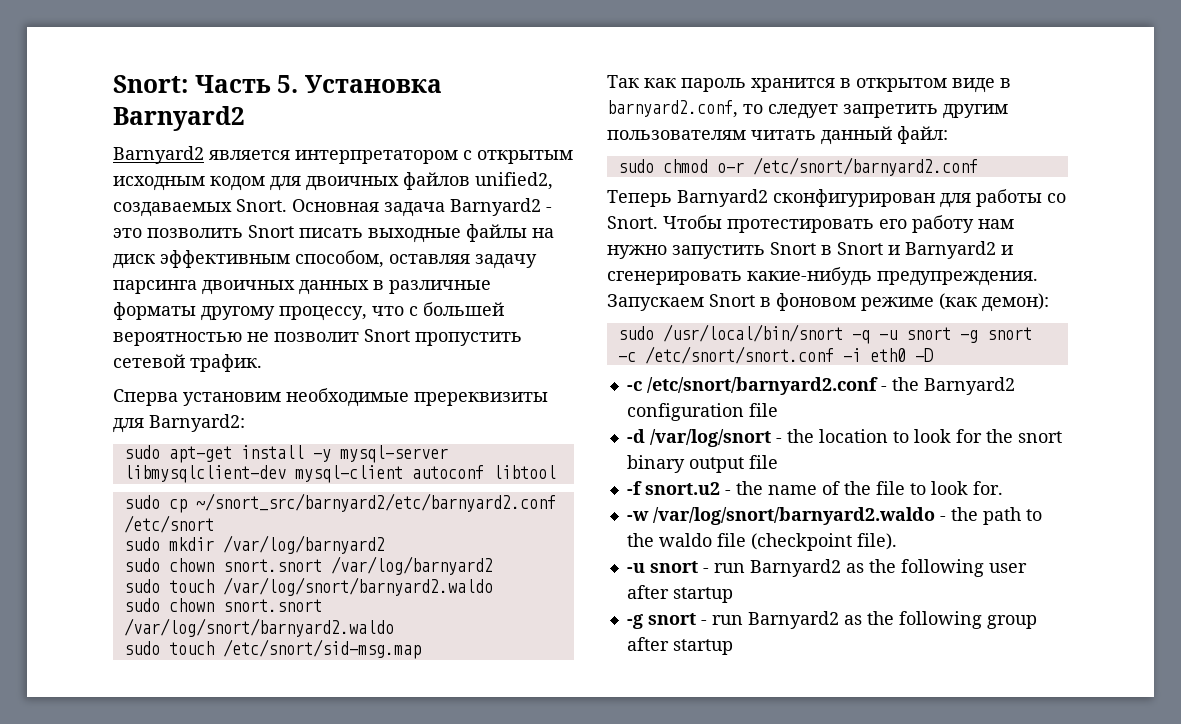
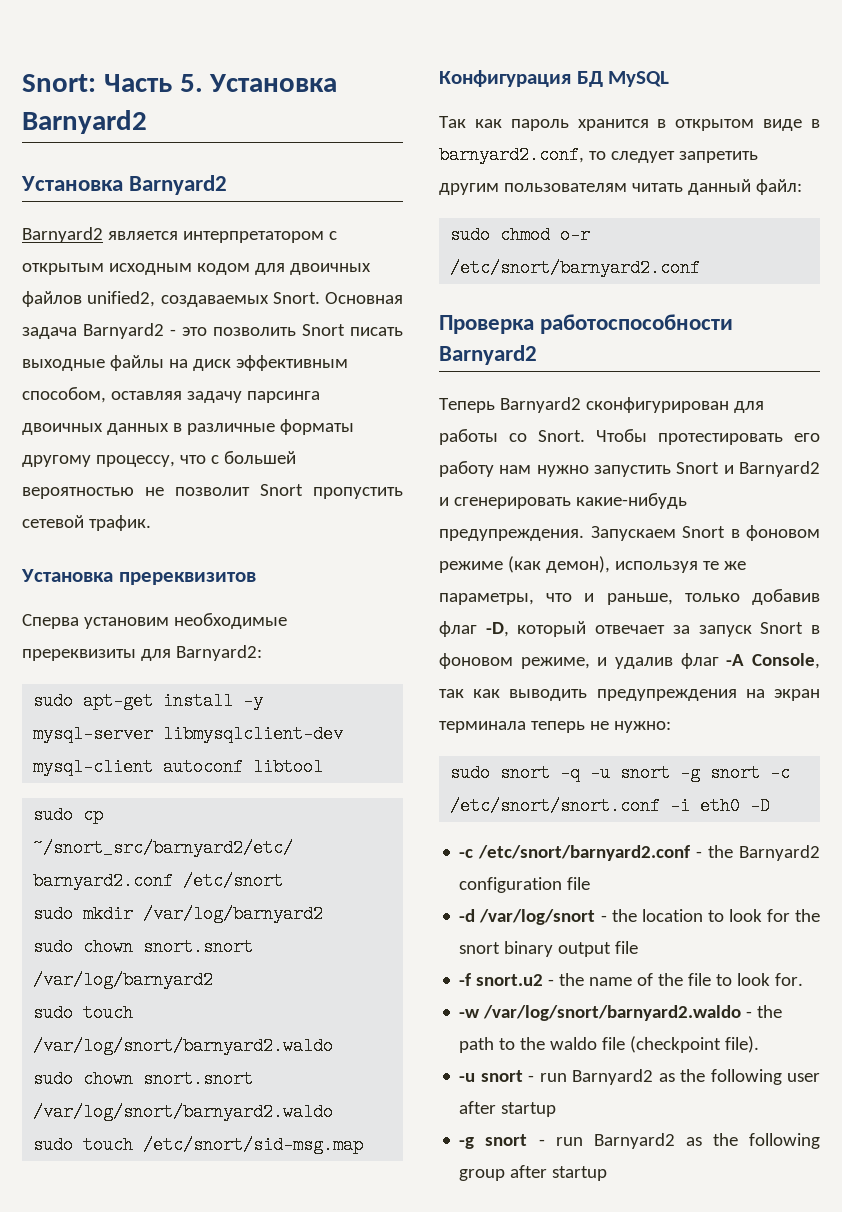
(245, 118) none -> [21,175,228,195] // Установка Barnyard2
(262, 363) none -> [21,569,256,585] // Установка пререквизитов
(421, 649) none -> [439,70,670,87] // Конфигурация БД MySQL
(978, 166) none -> [439,314,734,334] [439,345,537,365] // Проверка работоспособности Barnyard2
[821,242,883,255] в Snort -> (720, 468) none
[982,293,1049,312] [617,324,843,342] демон): // sudo /usr/local/bin/snort -> [545,556,746,573] [439,589,820,605] [439,621,820,637] [439,653,820,669] [439,689,820,701] [439,721,671,733] [450,764,551,782] демон), используя те же параметры, что и раньше, только добавив флаг -D, который отвечает за запуск Snort в фоновом режиме, и удалив флаг -A Console, так как выводить предупреждения на экран терминала теперь не нужно: // sudo snort

